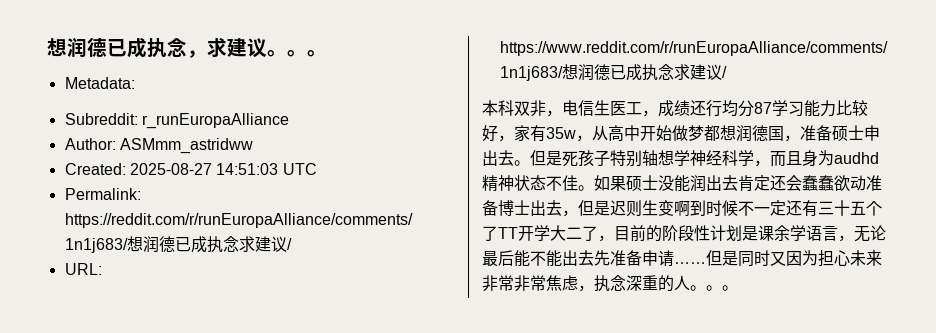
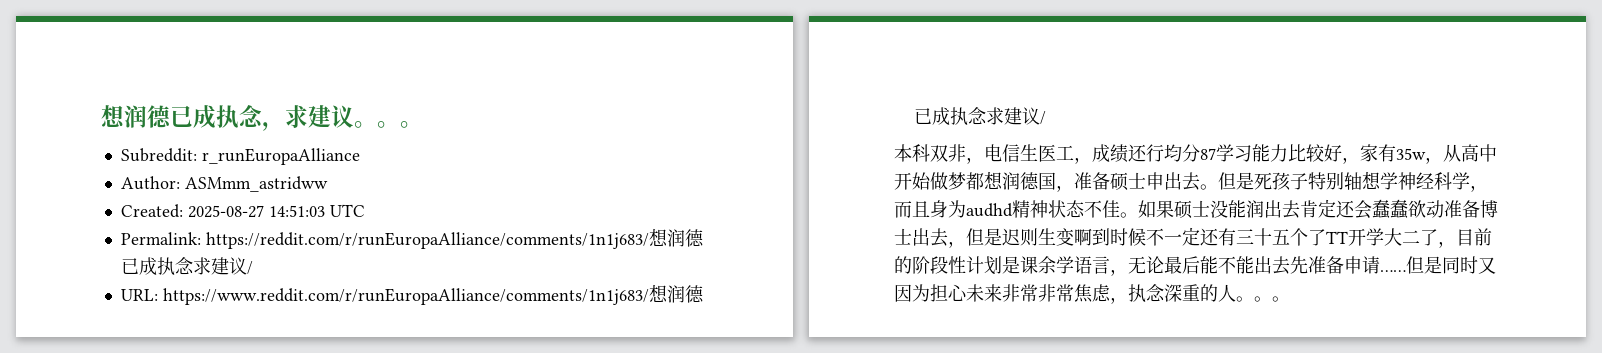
[64,77,135,89] // Metadata: -> (423, 124) none

